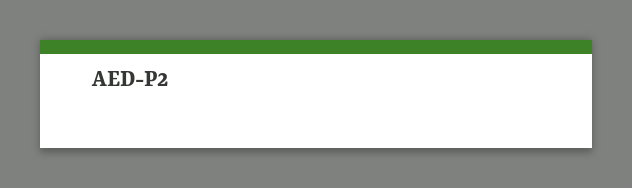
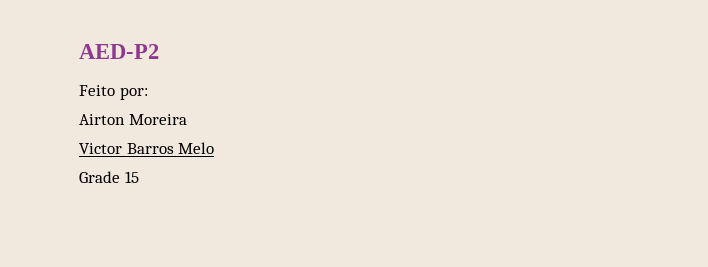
(168, 78) none -> [79,85,148,100] [79,114,187,125] [79,142,215,154] [79,171,139,183] // Feito por: // Airton Moreira // Victor Barros Melo // Grade 15

